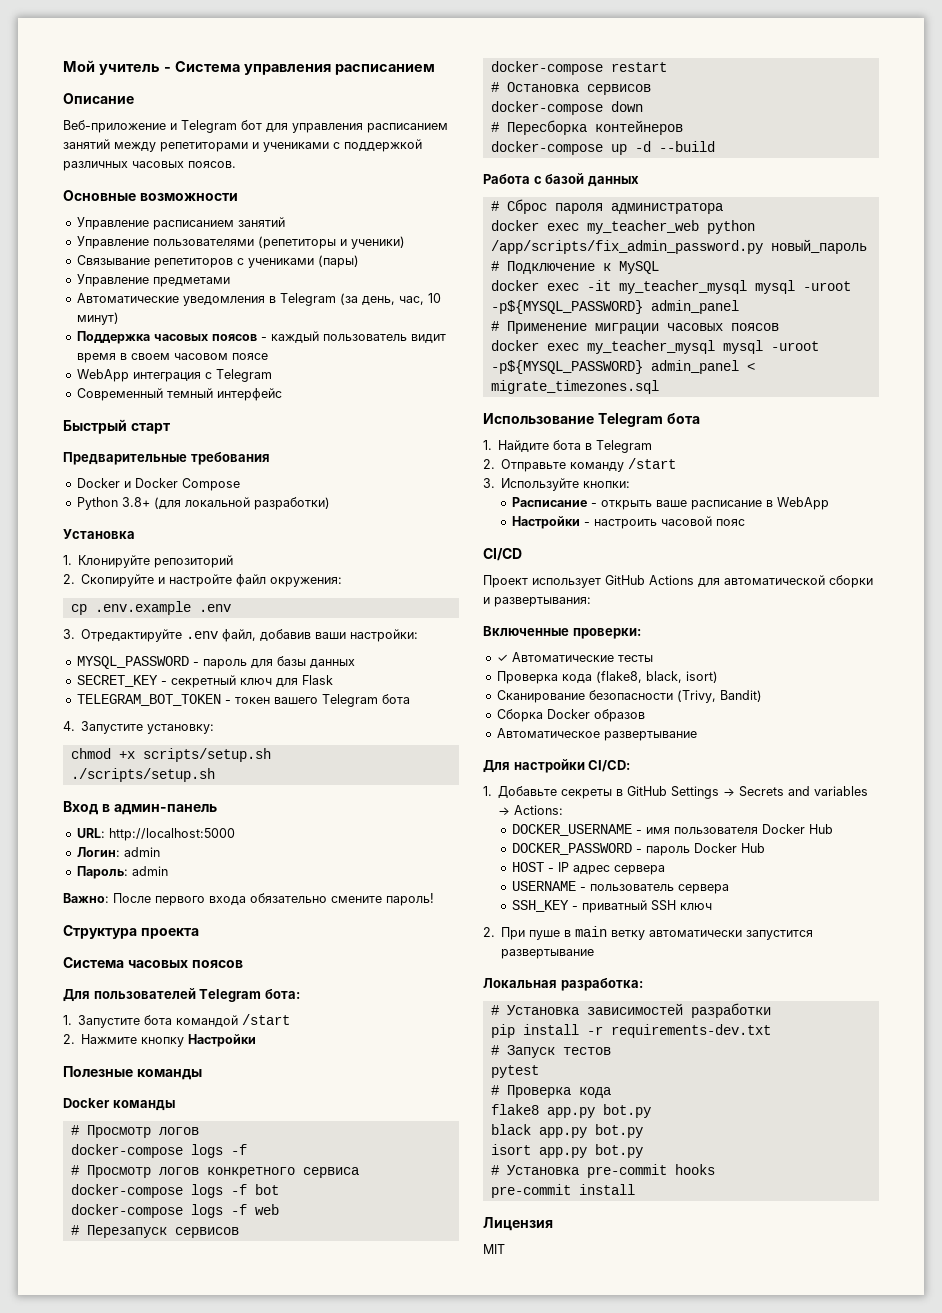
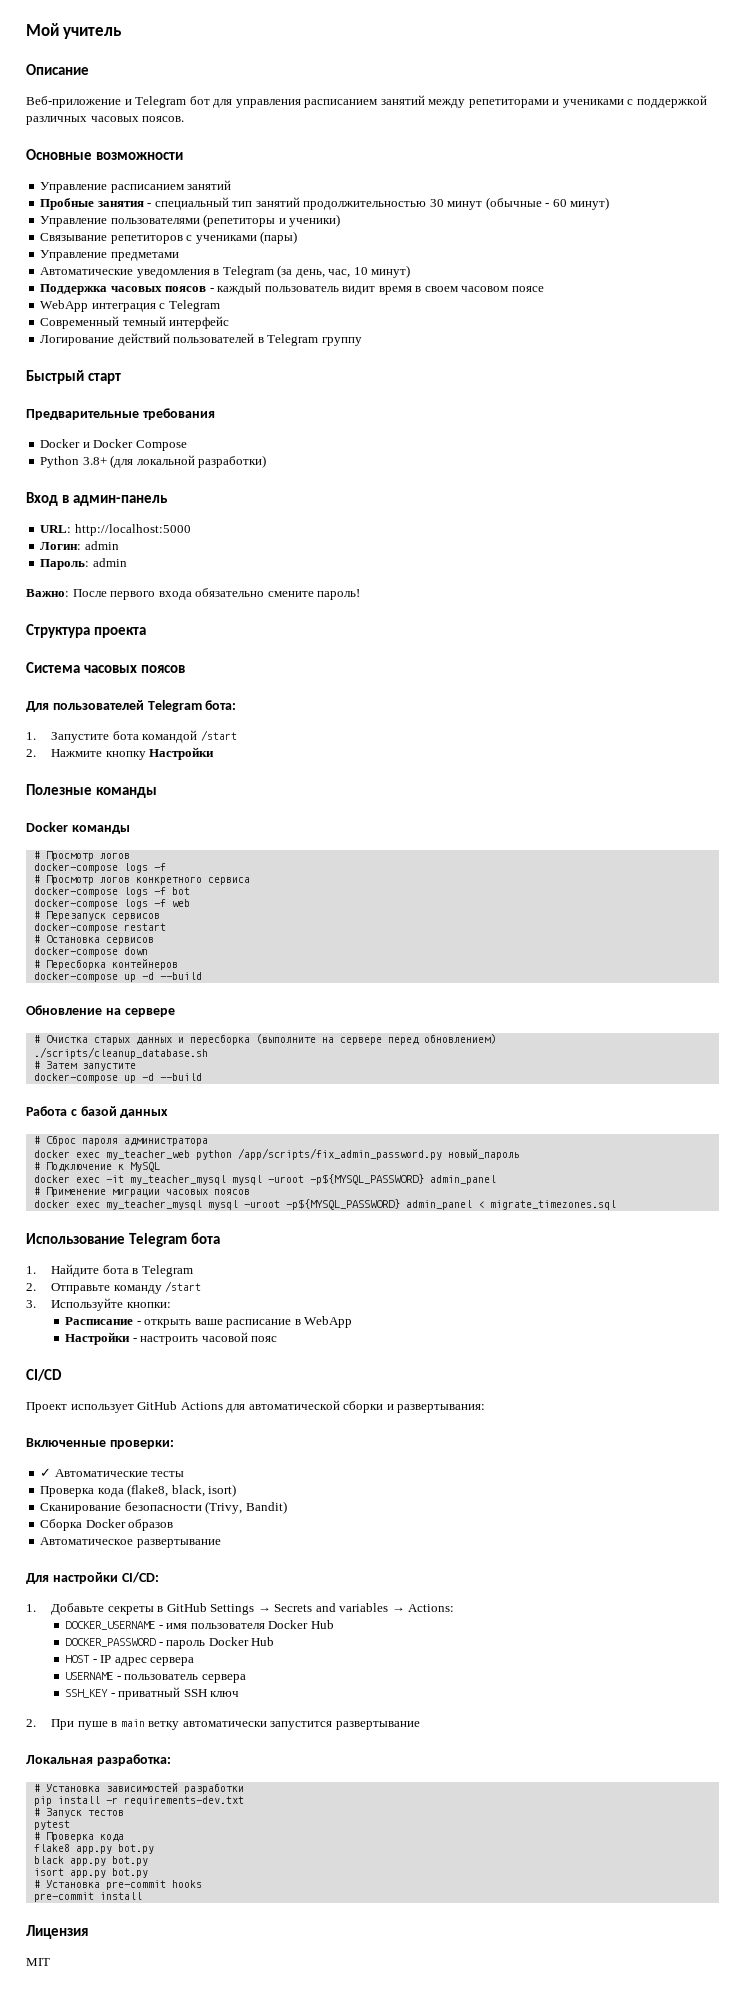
[163,61,435,75] - Система управления расписанием -> (123, 33) none
(285, 222) none -> [40,197,610,210] // Пробные занятия - специальный тип занятий продолжительностью 30 минут (обычные - 60 минут)
(282, 394) none -> [40,333,362,346] // Логирование действий пользователей в Telegram группу
[63,529,135,539] [63,555,234,568] [63,574,343,587] [70,601,231,615] [63,629,419,642] [76,656,355,669] [76,675,333,688] [76,694,410,707] [63,721,215,734] [70,748,271,762] [70,768,215,782] // Установка // 1. Клонируйте репозиторий // 2. Скопируйте и настройте файл окружения: // cp .env.example .env // 3. Отредактируйте .env файл, добавив ваши настройки: // MYSQL_PASSWORD - пароль для базы данных // SECRET_KEY - секретный ключ для Flask // TELEGRAM_BOT_TOKEN - токен вашего Telegram бота // 4. Запустите установку: // chmod +x scripts/setup.sh // ./scripts/setup.sh -> (267, 461) none
(715, 146) none -> [26,1005,175,1017] [33,1034,496,1045] [33,1047,208,1059] [33,1061,136,1071] [33,1073,202,1083] // Обновление на сервере // # Очистка старых данных и пересборка (выполните на сервере перед обновлением) // ./scripts/cleanup_database.sh // # Затем запустите // docker-compose up -d --build

